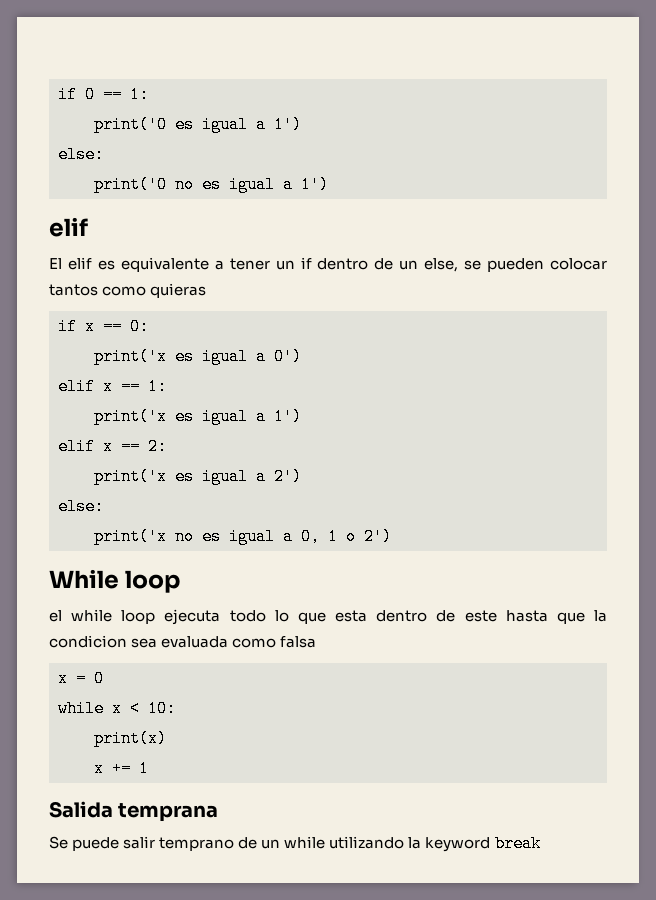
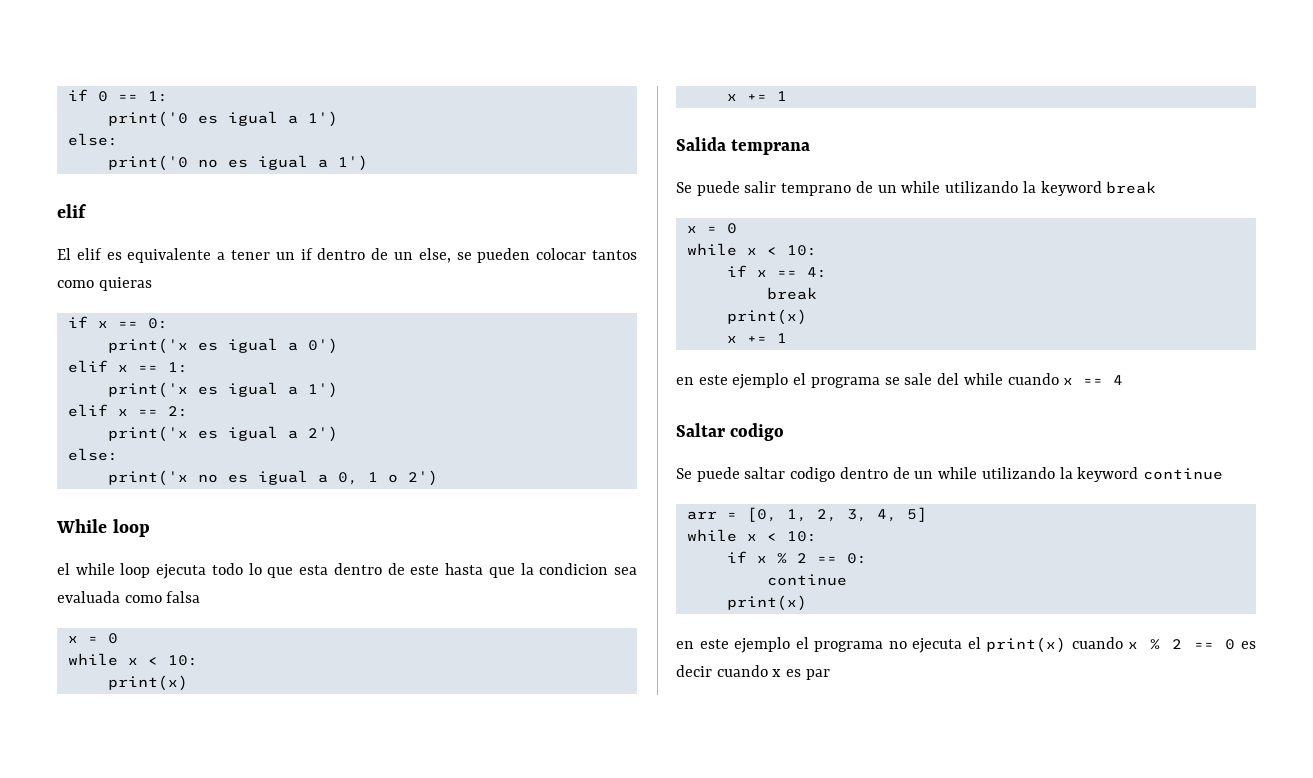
(541, 843) none -> [686,223,737,234] [686,243,817,256] [726,265,827,278] [766,287,817,300] [726,309,807,325] [726,333,787,343] [676,373,1124,389] [676,423,785,441] [676,467,1223,482] [686,507,927,522] [686,529,817,542] [726,551,867,564] [766,574,847,586] [726,595,807,611] [676,637,1256,653] [676,665,830,680] // x = 0 // while x < 10: // if x == 4: // break // print(x) // x += 1 // en este ejemplo el programa se sale del while cuando x == 4 // Saltar codigo // Se puede saltar codigo dentro de un while utilizando la keyword continue // arr = [0, 1, 2, 3, 4, 5] // while x < 10: // if x % 2 == 0: // continue // print(x) // en este ejemplo el programa no ejecuta el print(x) cuando x % 2 == 0 es decir cuando x es par

